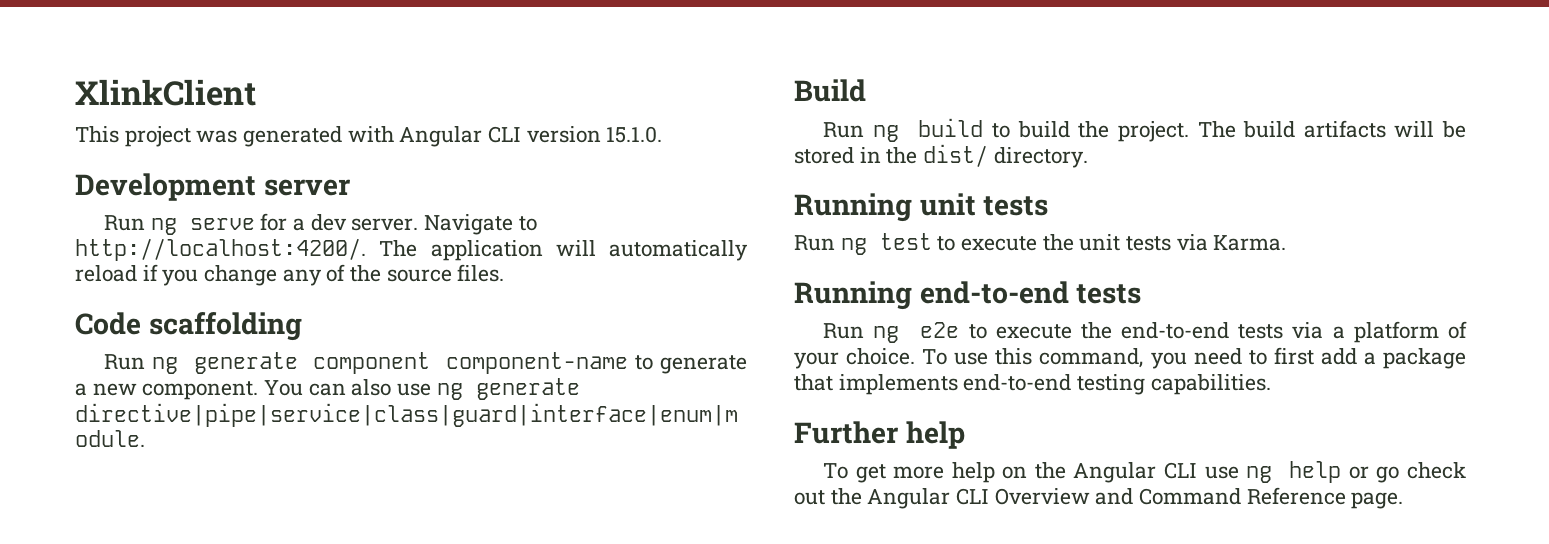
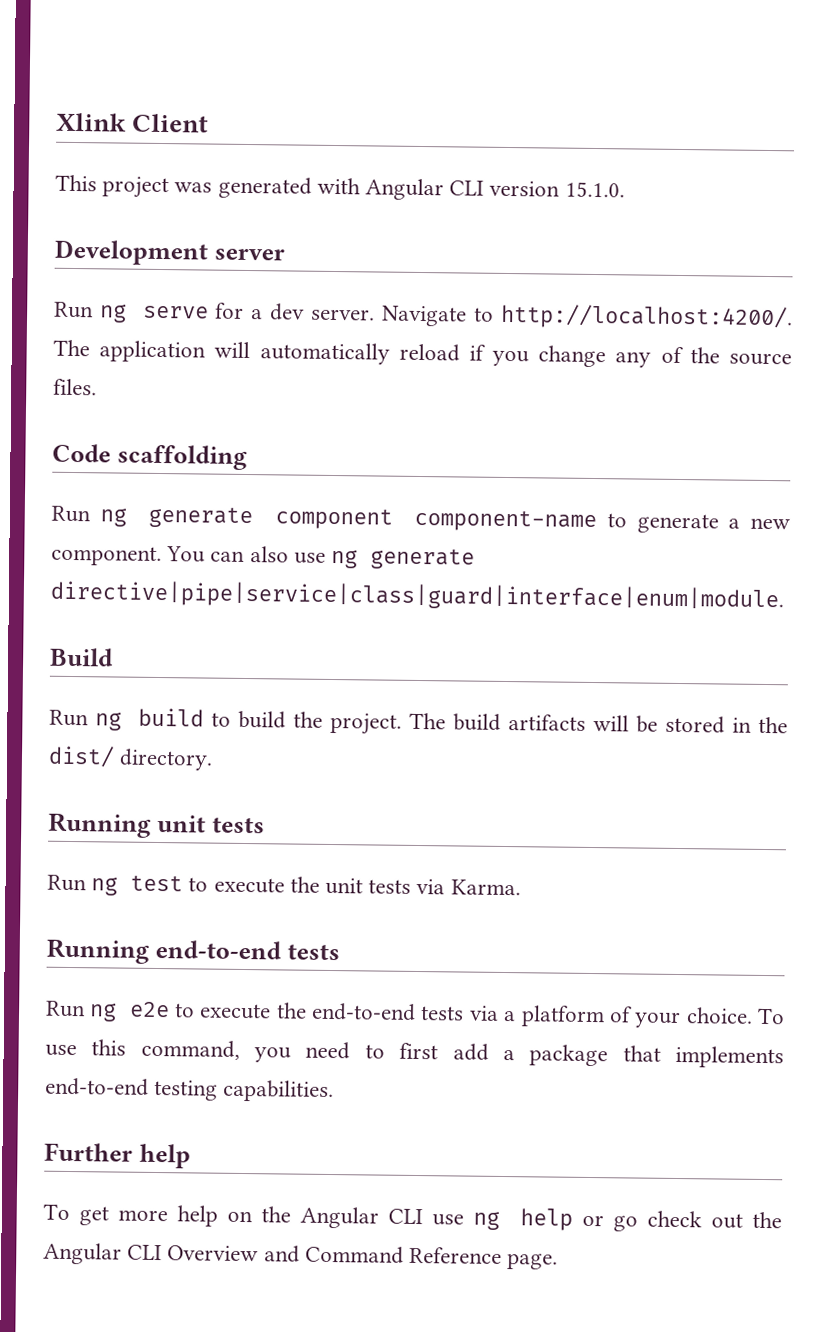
[75,79,256,106] XlinkClient -> [56,112,210,133] Xlink Client

